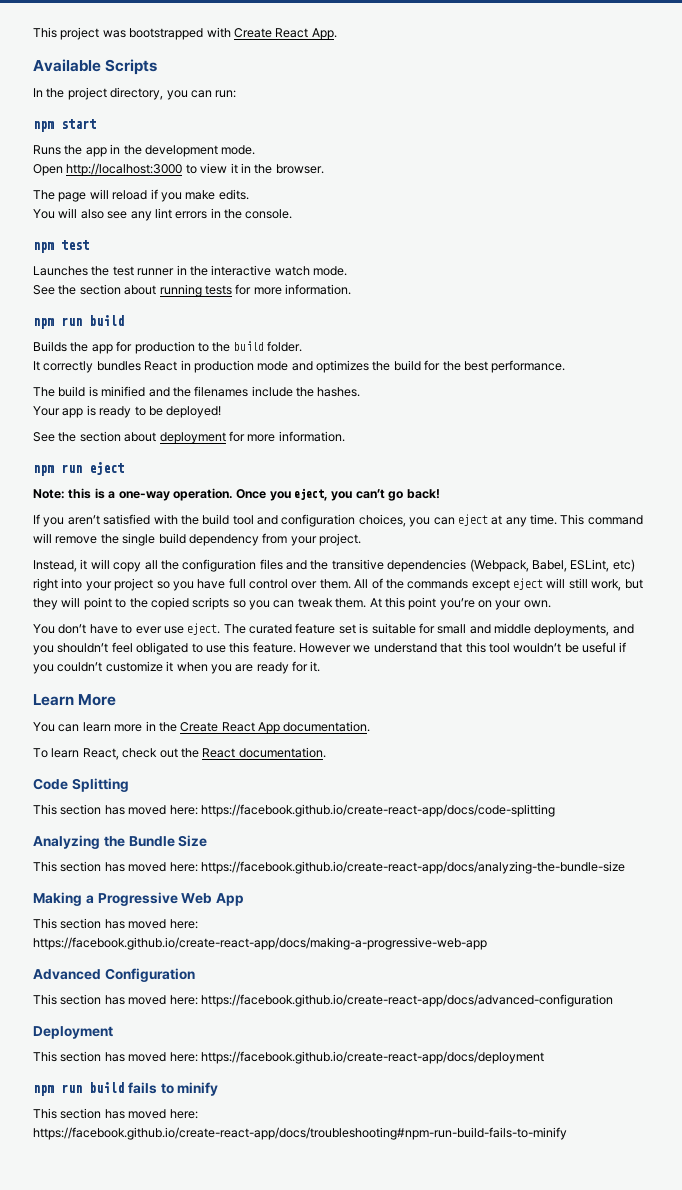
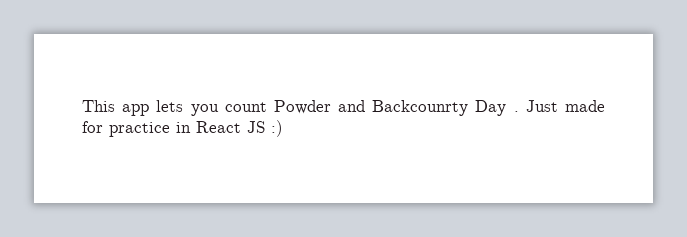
[33,27,337,40] [33,59,158,75] [33,87,237,100] [33,119,96,132] [33,144,256,157] [33,163,324,176] [33,189,249,202] [33,208,293,221] [33,240,89,253] [33,265,347,276] [33,284,351,297] [33,315,124,329] [33,341,302,354] [33,360,566,373] [33,386,361,397] [33,405,222,418] [33,431,345,444] [33,462,124,476] [33,488,440,501] [33,514,643,527] [33,533,361,546] [33,559,635,572] [33,578,643,591] [33,597,551,610] [33,623,634,636] [33,642,627,655] [33,661,321,674] [33,694,117,706] [33,721,371,734] [33,747,326,760] [33,778,129,792] [33,804,555,817] [33,835,208,849] [33,861,625,874] [33,892,245,906] [33,918,198,929] [33,937,487,950] [33,968,195,982] [33,994,613,1007] [33,1026,113,1039] [33,1051,544,1064] [33,1082,219,1096] [33,1108,198,1119] [33,1127,567,1140] This project was bootstrapped with Create React App. // Available Scripts // In the project directory, you can run: // npm start // Runs the app in the development mode. // Open http://localhost:3000 to view it in the browser. // The page will reload if you make edits. // You will also see any lint errors in the console. // npm test // Launches the test runner in the interactive watch mode. // See the section about running tests for more information. // npm run build // Builds the app for production to the build folder. // It correctly bundles React in production mode and optimizes the build for the best performance. // The build is minified and the filenames include the hashes. // Your app is ready to be deployed! // See the section about deployment for more information. // npm run eject // Note: this is a one-way operation. Once you eject, you can’t go back! // If you aren’t satisfied with the build tool and configuration choices, you can eject at any time. This command will remove the single build dependency from your project. // Instead, it will copy all the configuration files and the transitive dependencies (Webpack, Babel, ESLint, etc) right into your project so you have full control over them. All of the commands except eject will still work, but they will point to the copied scripts so you can tweak them. At this point you’re on your own. // You don’t have to ever use eject. The curated feature set is suitable for small and middle deployments, and you shouldn’t feel obligated to use this feature. However we understand that this tool wouldn’t be useful if you couldn’t customize it when you are ready for it. // Learn More // You can learn more in the Create React App documentation. // To learn React, check out the React documentation. // Code Splitting // This section has moved here: https://facebook.github.io/create-react-app/docs/code-splitting // Analyzing the Bundle Size // This section has moved here: https://facebook.github.io/create-react-app/docs/analyzing-the-bundle-size // Making a Progressive Web App // This section has moved here: https://facebook.github.io/create-react-app/docs/making-a-progressive-web-app // Advanced Configuration // This section has moved here: https://facebook.github.io/create-react-app/docs/advanced-configuration // Deployment // This section has moved here: https://facebook.github.io/create-react-app/docs/deployment // npm run build fails to minify // This section has moved here: https://facebook.github.io/create-react-app/docs/troubleshooting#npm-run-build-fails-to-minify -> [82,100,605,116] [82,120,283,137] This app lets you count Powder and Backcounrty Day . Just made for practice in React JS :)

